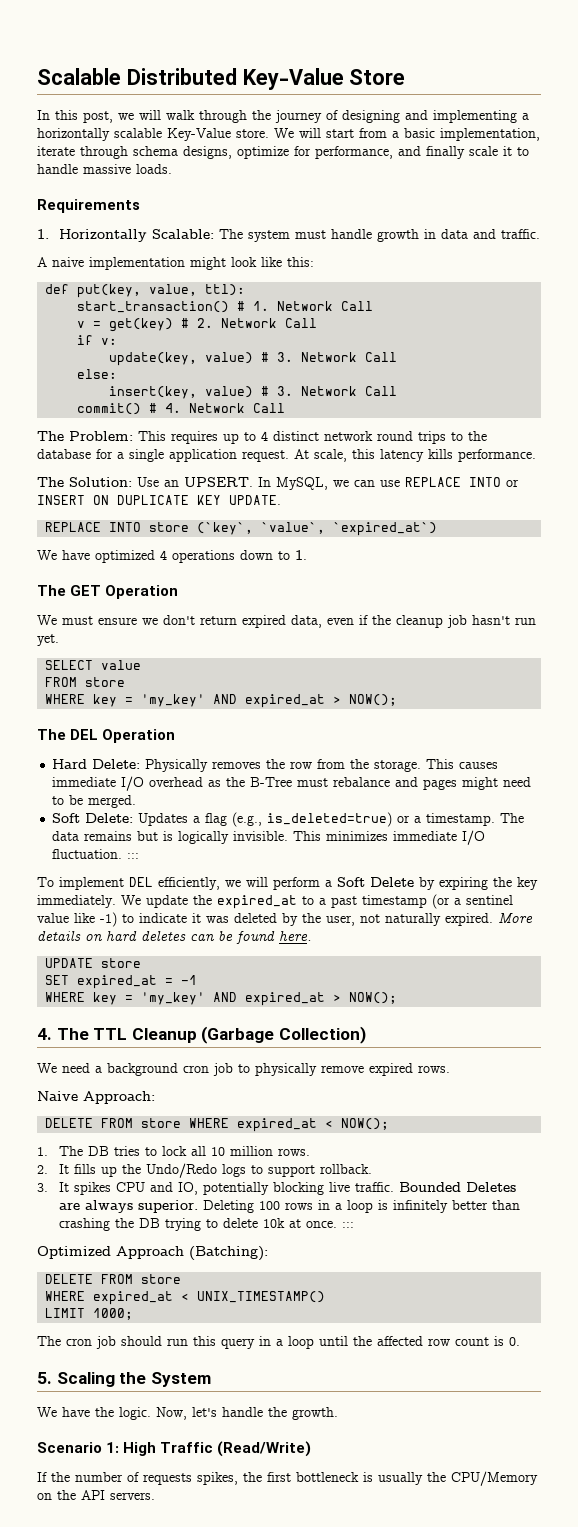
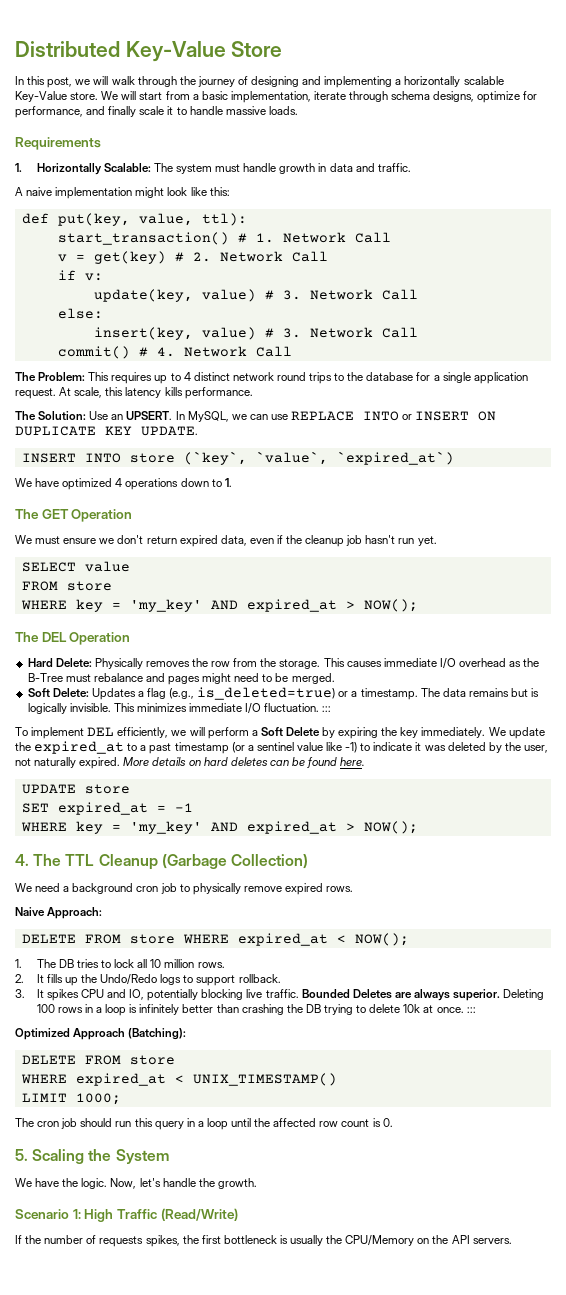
[37,68,121,85] Scalable -> (15, 49) none
[45,522,102,532] REPLACE -> [21,453,76,463] INSERT

